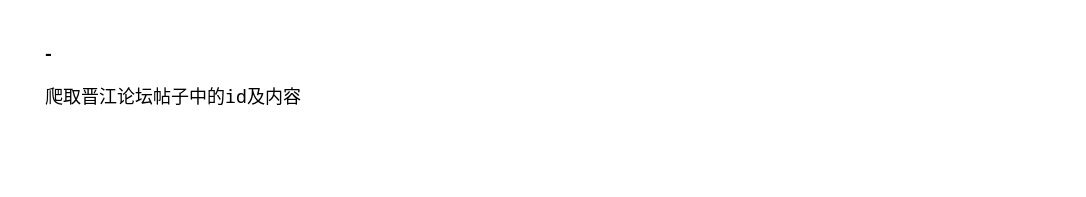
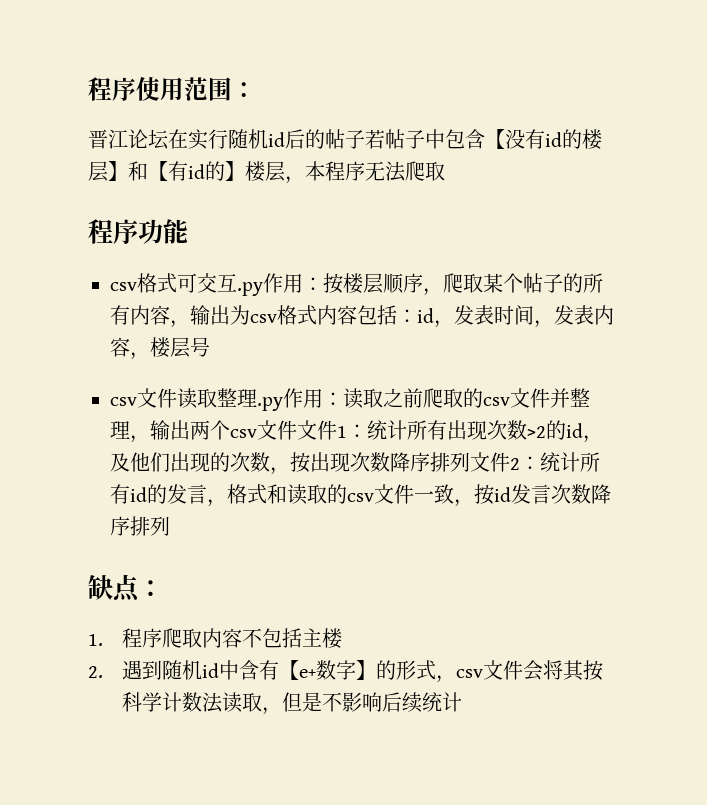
[45,53,52,61] [45,87,301,106] - // 爬取晋江论坛帖子中的id及内容 -> [88,77,256,101] [88,129,602,150] [88,161,445,184] [88,219,188,244] [110,273,603,296] [110,305,614,328] [110,337,210,360] [110,388,590,411] [110,420,603,443] [110,452,600,475] [110,484,611,507] [110,516,170,536] [88,574,163,602] [88,628,342,649] [88,660,603,683] [121,692,462,715] 程序使用范围： // 晋江论坛在实行随机id后的帖子若帖子中包含【没有id的楼层】和【有id的】楼层，本程序无法爬取 // 程序功能 // csv格式可交互.py作用：按楼层顺序，爬取某个帖子的所有内容，输出为csv格式内容包括：id，发表时间，发表内容，楼层号 // csv文件读取整理.py作用：读取之前爬取的csv文件并整理，输出两个csv文件文件1：统计所有出现次数>2的id，及他们出现的次数，按出现次数降序排列文件2：统计所有id的发言，格式和读取的csv文件一致，按id发言次数降序排列 // 缺点： // 1.程序爬取内容不包括主楼 // 2.遇到随机id中含有【e+数字】的形式，csv文件会将其按科学计数法读取，但是不影响后续统计

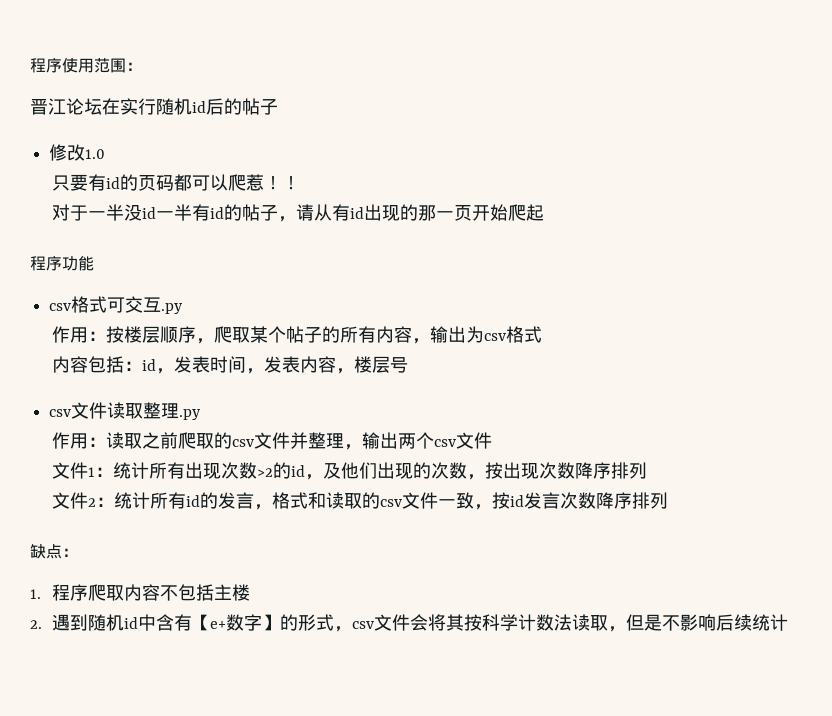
[365,129,602,150] [88,161,445,184] 若帖子中包含【没有id的楼层】和【有id的】楼层，本程序无法爬取 -> [49,144,106,161] [51,174,300,191] [51,204,544,222] // 修改1.0 // 只要有id的页码都可以爬惹！！ // 对于一半没id一半有id的帖子，请从有id出现的那一页开始爬起
(263, 289) none -> (184, 308) //
(317, 315) none -> (542, 334) //
(283, 404) none -> (202, 414) //
(297, 430) none -> (492, 440) //
(470, 462) none -> (647, 470) //

